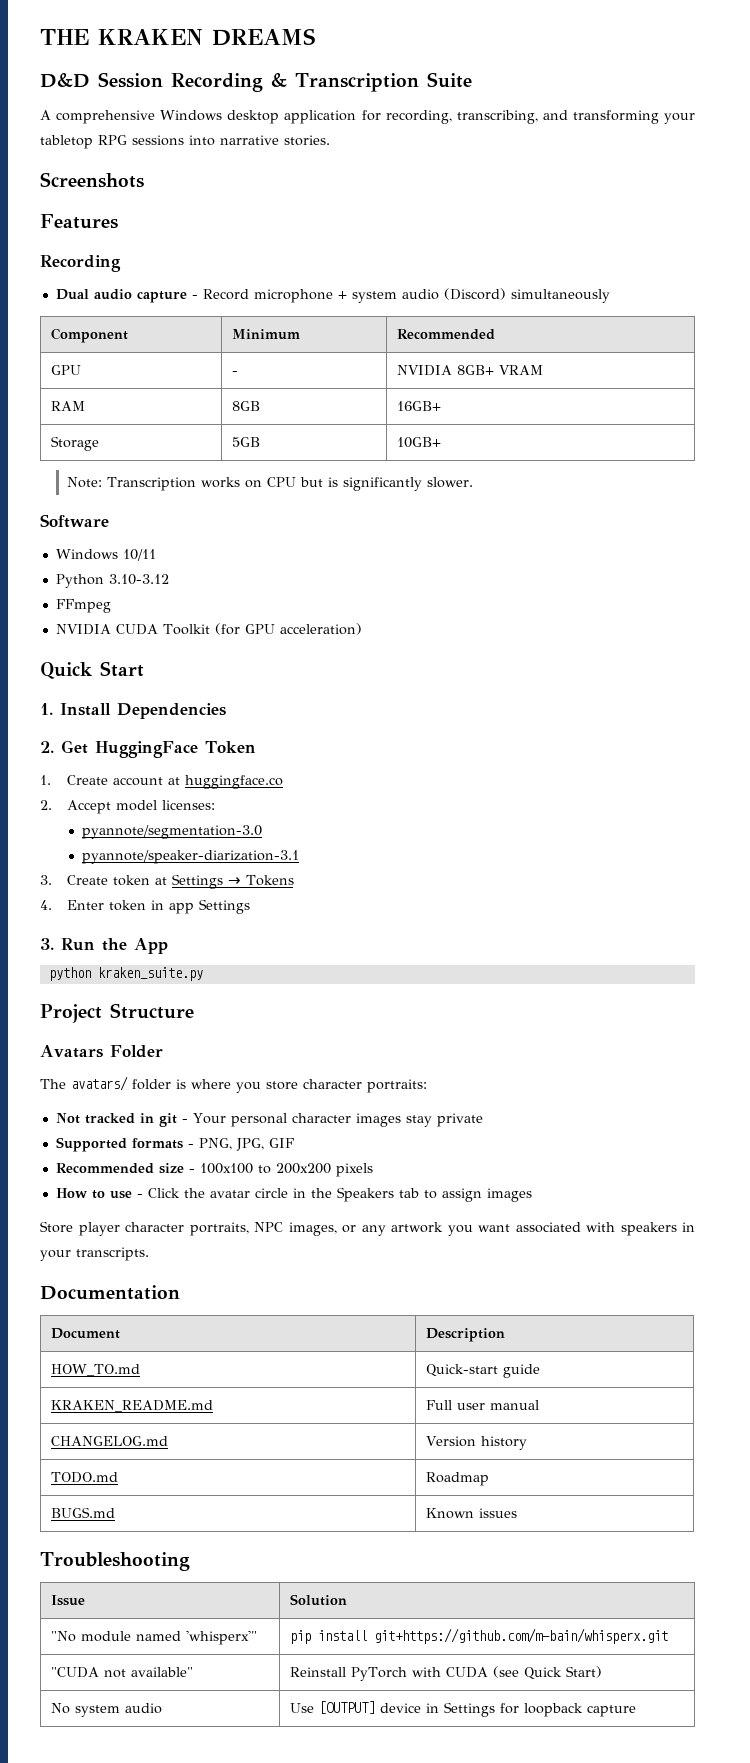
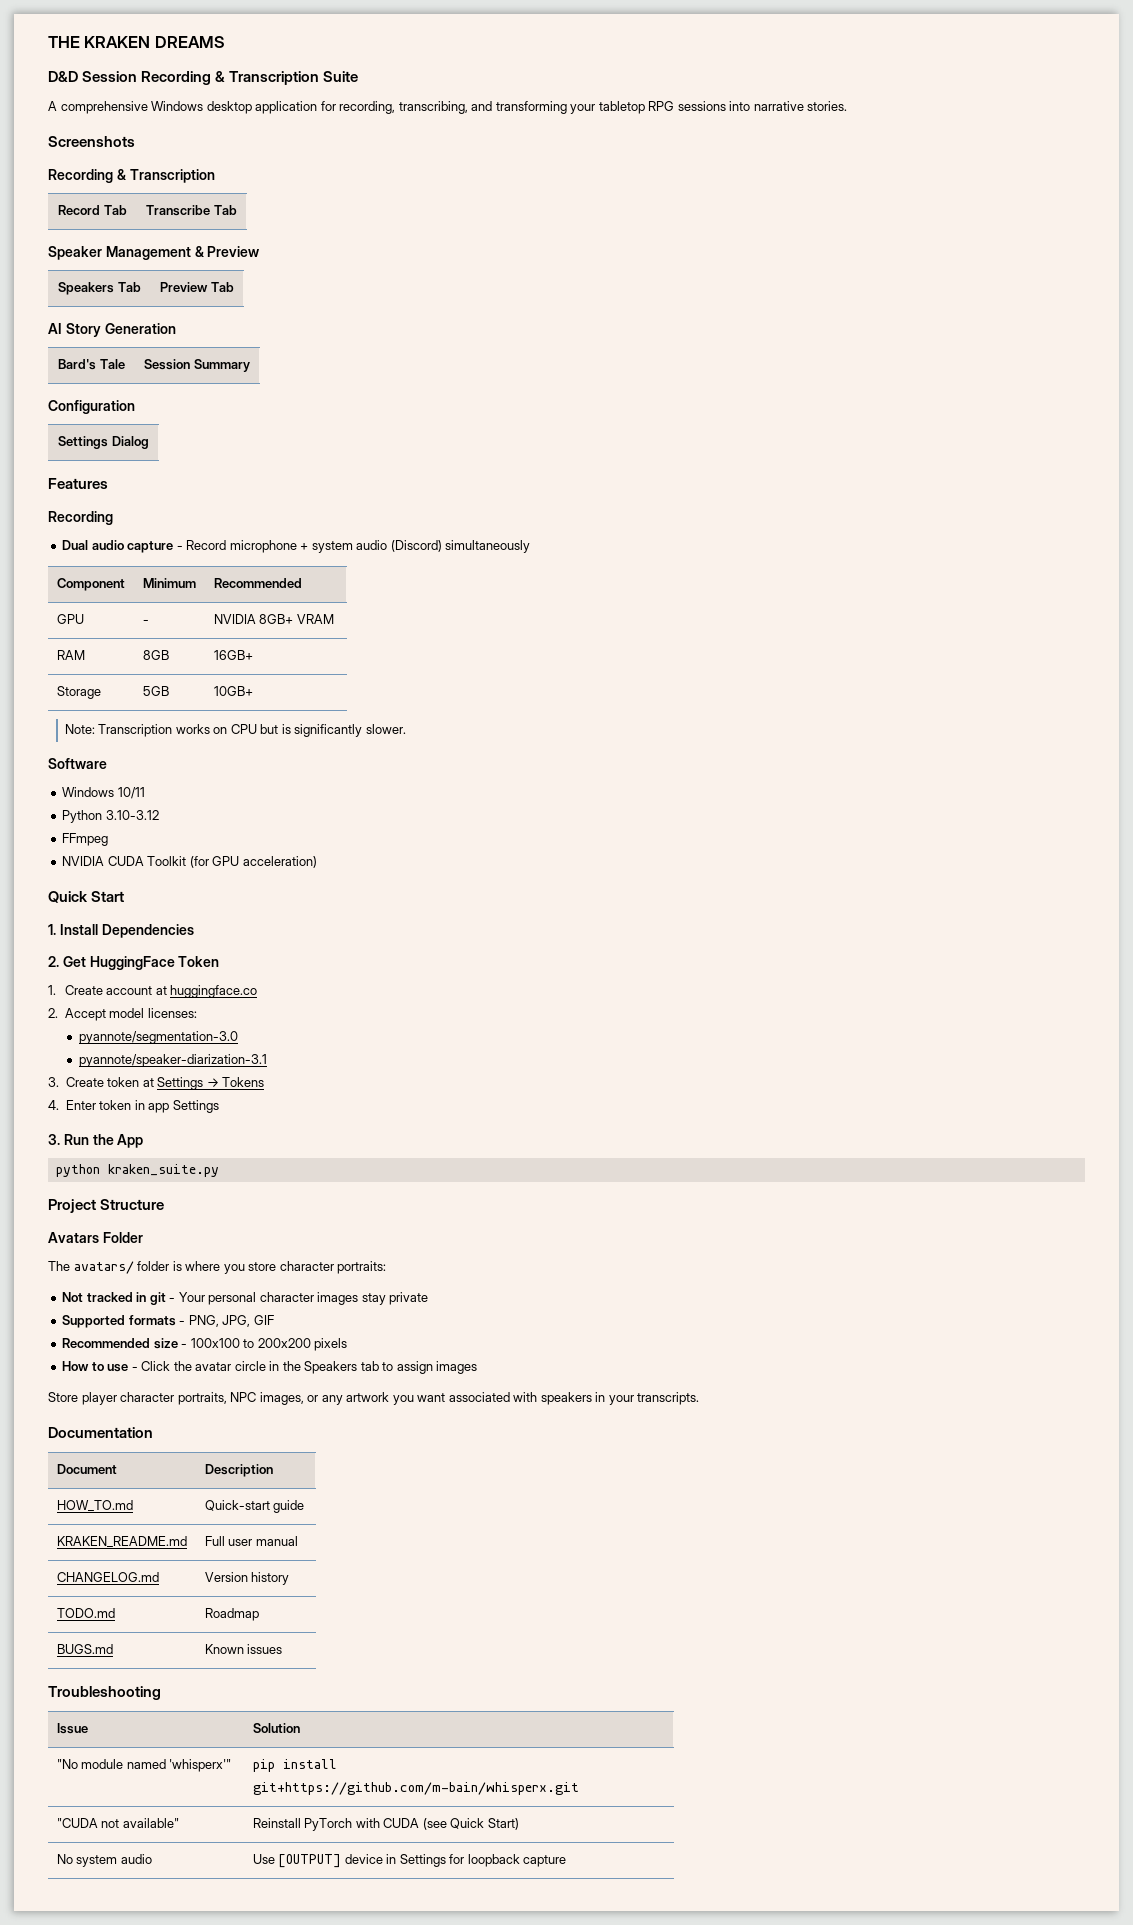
(144, 180) none -> [48,169,215,183] [58,205,127,215] [146,205,237,216] [48,246,261,260] [58,282,141,295] [160,282,234,292] [48,323,176,337] [58,359,125,370] [144,359,250,372] [48,400,135,414] [58,436,149,449] // Recording & Transcription // Record Tab | Transcribe Tab // Speaker Management & Preview // Speakers Tab | Preview Tab // AI Story Generation // Bard's Tale | Session Summary // Configuration // Settings Dialog

